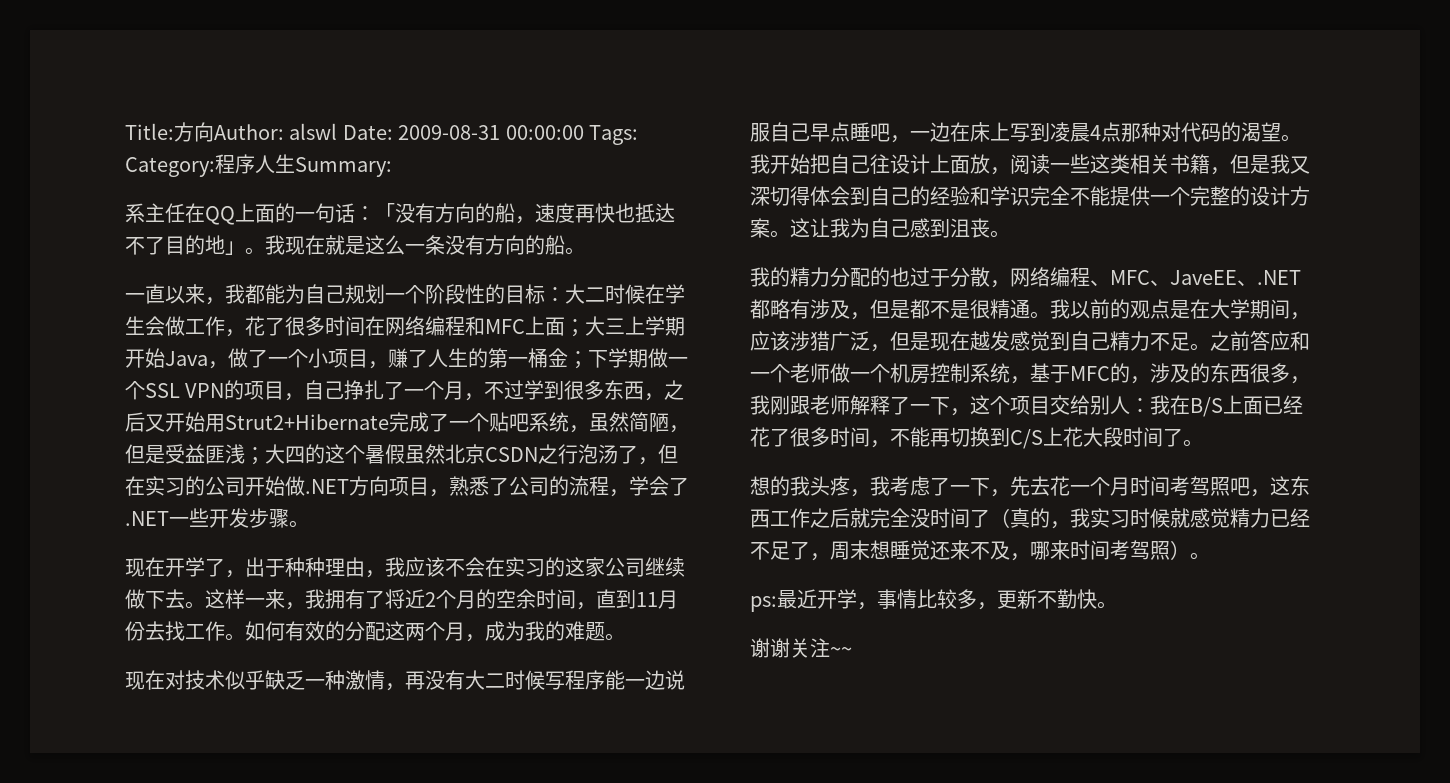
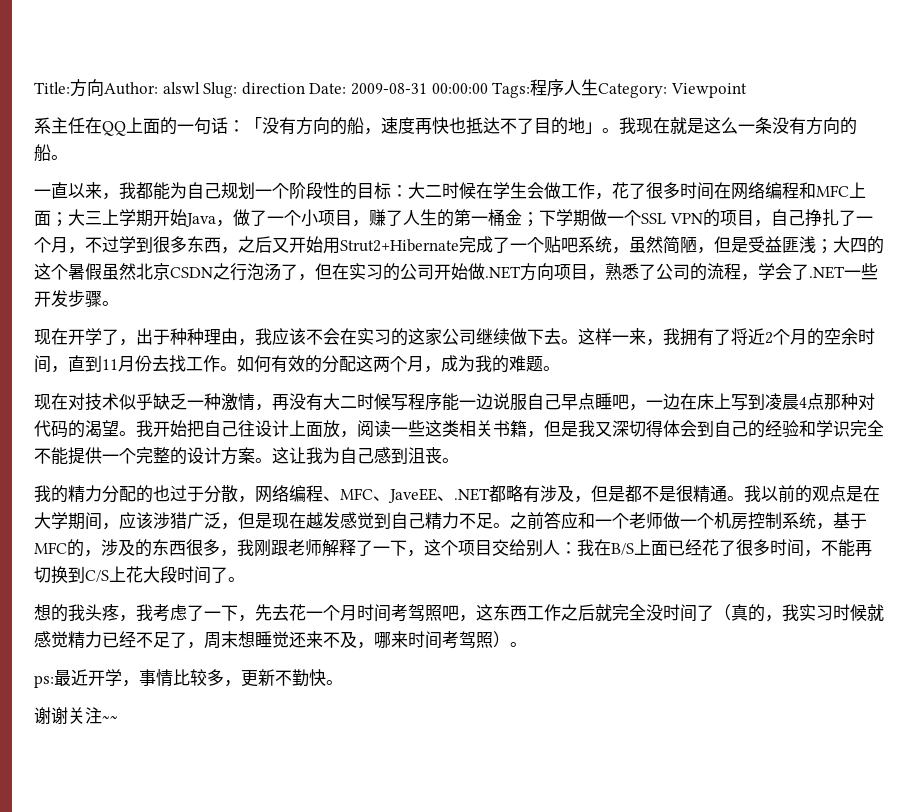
(338, 131) none -> [203,82,305,98] Slug: direction
[125,157,215,177] Category: -> (531, 90) none
[295,157,392,177] Summary: -> [598,83,747,98] Category: Viewpoint

